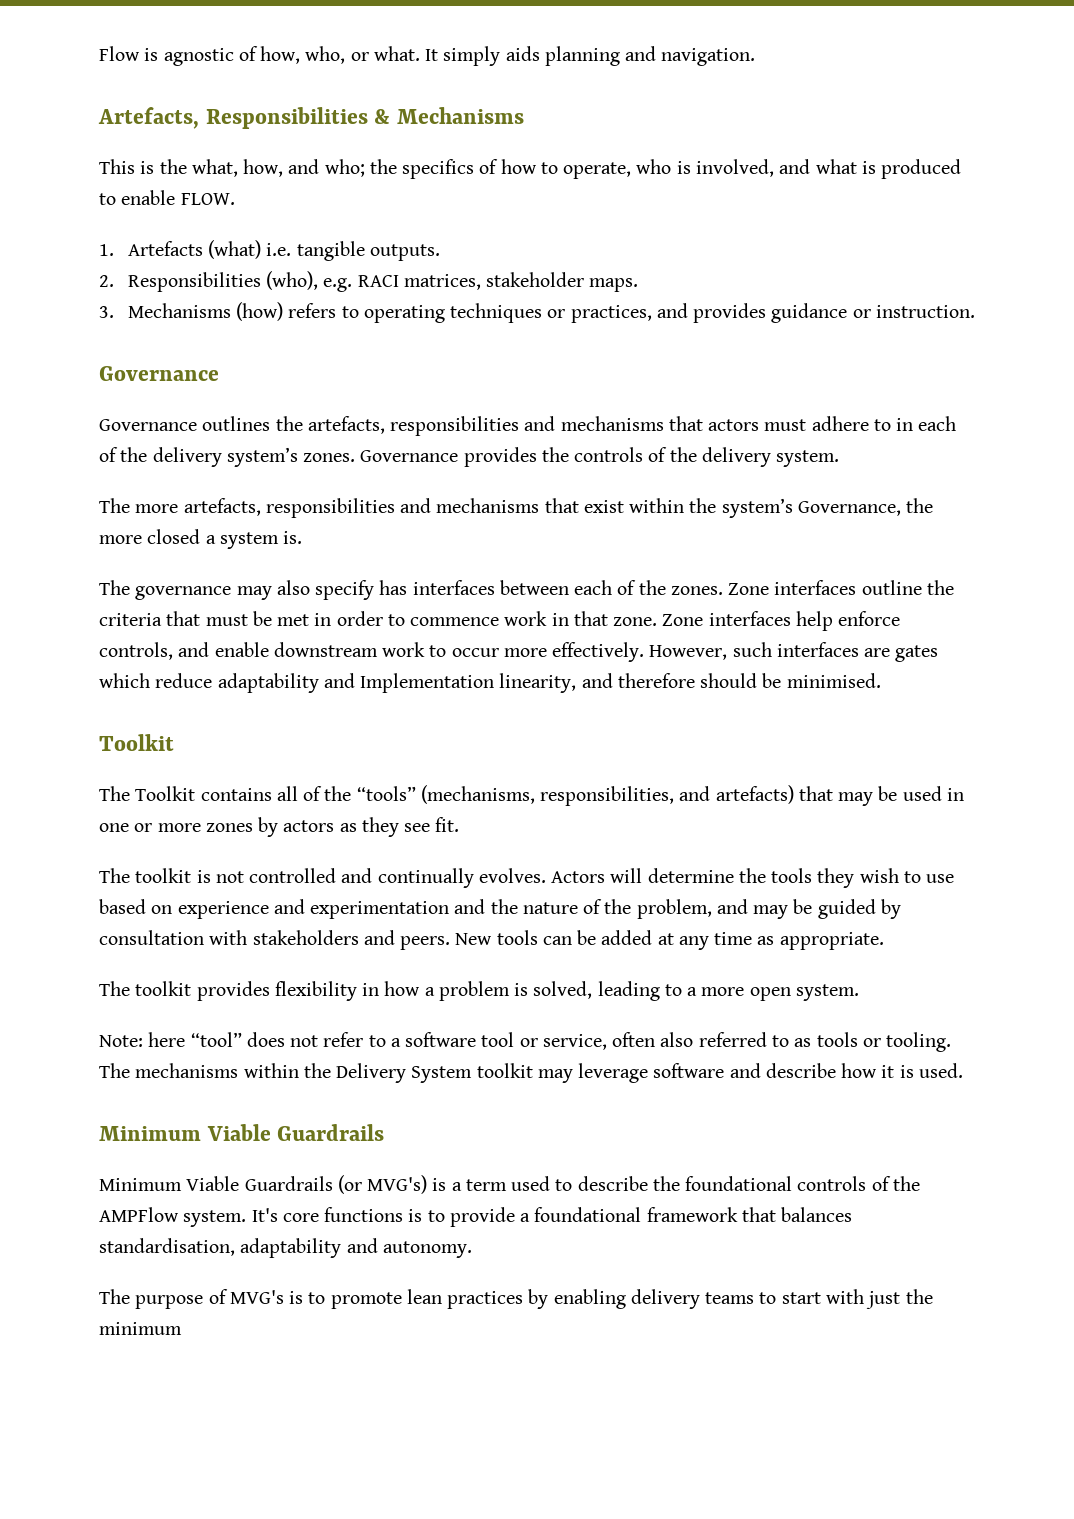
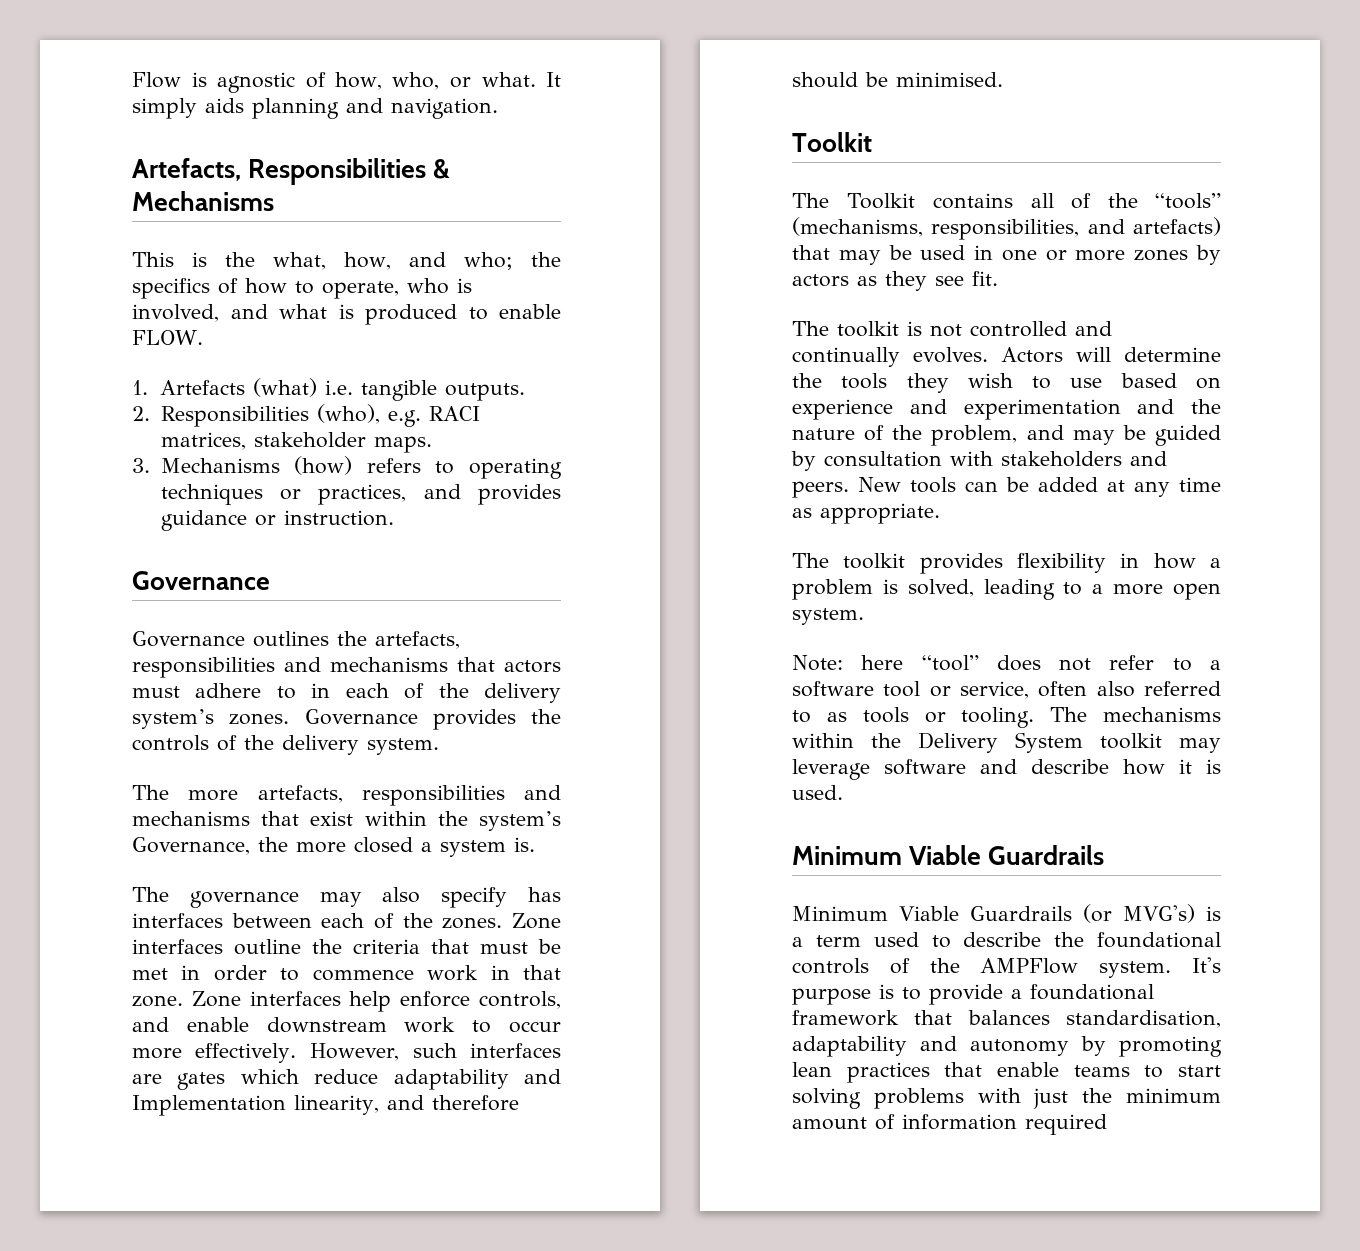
[282,1207,404,1222] core functions -> [792,988,871,1005] purpose
[382,1241,472,1258] [99,1289,700,1309] autonomy. // The purpose of MVG's is to promote lean practices by enabling delivery -> [970,1036,1222,1057] [792,1062,1059,1083] autonomy by promoting lean practices that enable
(821, 1298) none -> [792,1088,964,1109] solving problems
(182, 1328) none -> [792,1114,1107,1135] amount of information required

